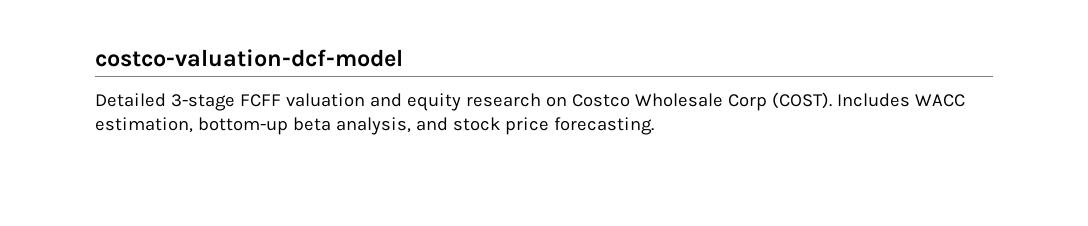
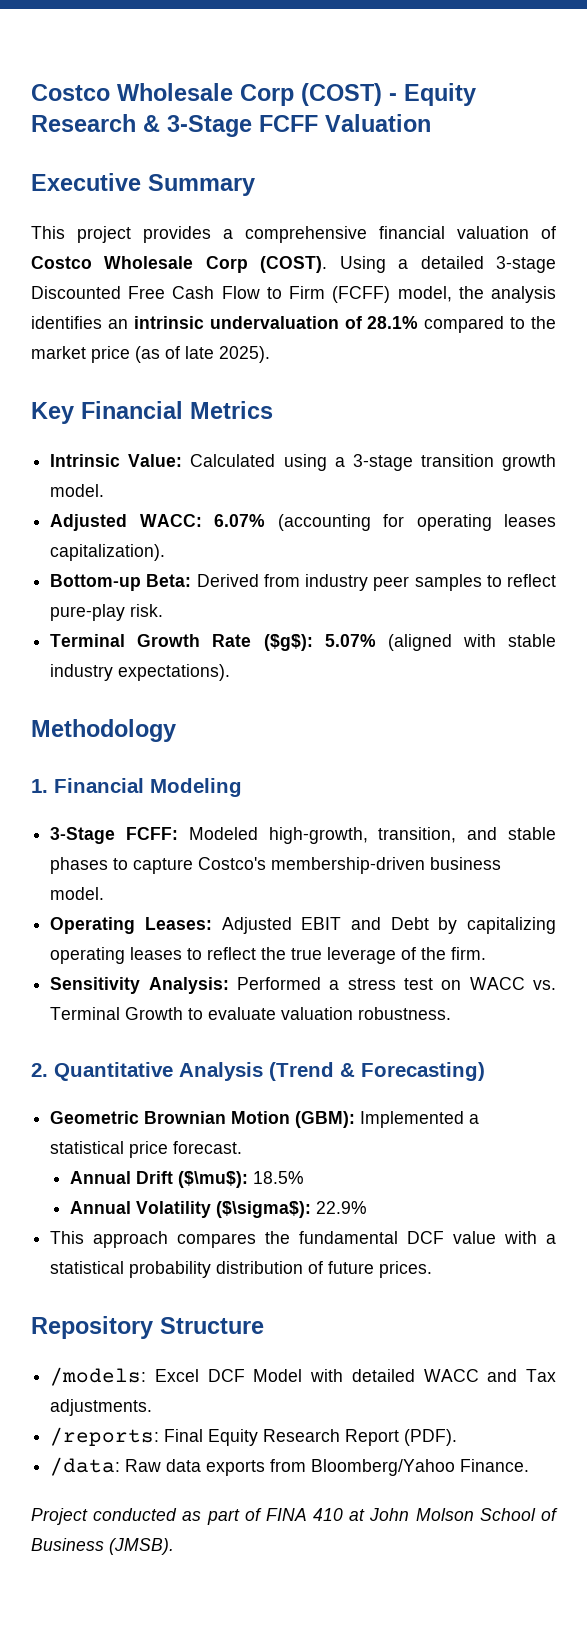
[95,49,403,67] [95,92,965,111] [95,117,654,135] costco-valuation-dcf-model // Detailed 3-stage FCFF valuation and equity research on Costco Wholesale Corp (COST). Includes WACC estimation, bottom-up beta analysis, and stock price forecasting. -> [31,83,476,106] [31,114,431,137] [31,173,255,196] [31,226,556,243] [31,256,556,273] [31,286,556,303] [31,316,556,333] [31,346,270,363] [31,401,273,424] [50,454,556,471] [50,484,105,497] [50,514,556,531] [50,544,166,561] [50,574,556,591] [50,604,164,621] [50,634,556,651] [50,664,231,681] [31,719,176,742] [31,778,242,797] [50,827,556,844] [50,857,502,874] [50,887,105,900] [50,917,557,934] [50,947,487,964] [50,977,556,994] [50,1007,452,1020] [31,1062,485,1081] [50,1111,480,1128] [50,1141,243,1158] [69,1171,304,1188] [69,1201,367,1218] [50,1231,556,1248] [50,1261,433,1278] [31,1316,264,1339] [50,1367,556,1386] [50,1399,153,1416] [50,1427,458,1446] [50,1457,530,1476] [31,1508,558,1525] [31,1538,174,1555] Costco Wholesale Corp (COST) - Equity Research & 3-Stage FCFF Valuation // Executive Summary // This project provides a comprehensive financial valuation of Costco Wholesale Corp (COST). Using a detailed 3-stage Discounted Free Cash Flow to Firm (FCFF) model, the analysis identifies an intrinsic undervaluation of 28.1% compared to the market price (as of late 2025). // Key Financial Metrics // Intrinsic Value: Calculated using a 3-stage transition growth model. // Adjusted WACC: 6.07% (accounting for operating leases capitalization). // Bottom-up Beta: Derived from industry peer samples to reflect pure-play risk. // Terminal Growth Rate ($g$): 5.07% (aligned with stable industry expectations). // Methodology // 1. Financial Modeling // 3-Stage FCFF: Modeled high-growth, transition, and stable phases to capture Costco's membership-driven business model. // Operating Leases: Adjusted EBIT and Debt by capitalizing operating leases to reflect the true leverage of the firm. // Sensitivity Analysis: Performed a stress test on WACC vs. Terminal Growth to evaluate valuation robustness. // 2. Quantitative Analysis (Trend & Forecasting) // Geometric Brownian Motion (GBM): Implemented a statistical price forecast. // Annual Drift ($\mu$): 18.5% // Annual Volatility ($\sigma$): 22.9% // This approach compares the fundamental DCF value with a statistical probability distribution of future prices. // Repository Structure // /models: Excel DCF Model with detailed WACC and Tax adjustments. // /reports: Final Equity Research Report (PDF). // /data: Raw data exports from Bloomberg/Yahoo Finance. // Project conducted as part of FINA 410 at John Molson School of Business (JMSB).

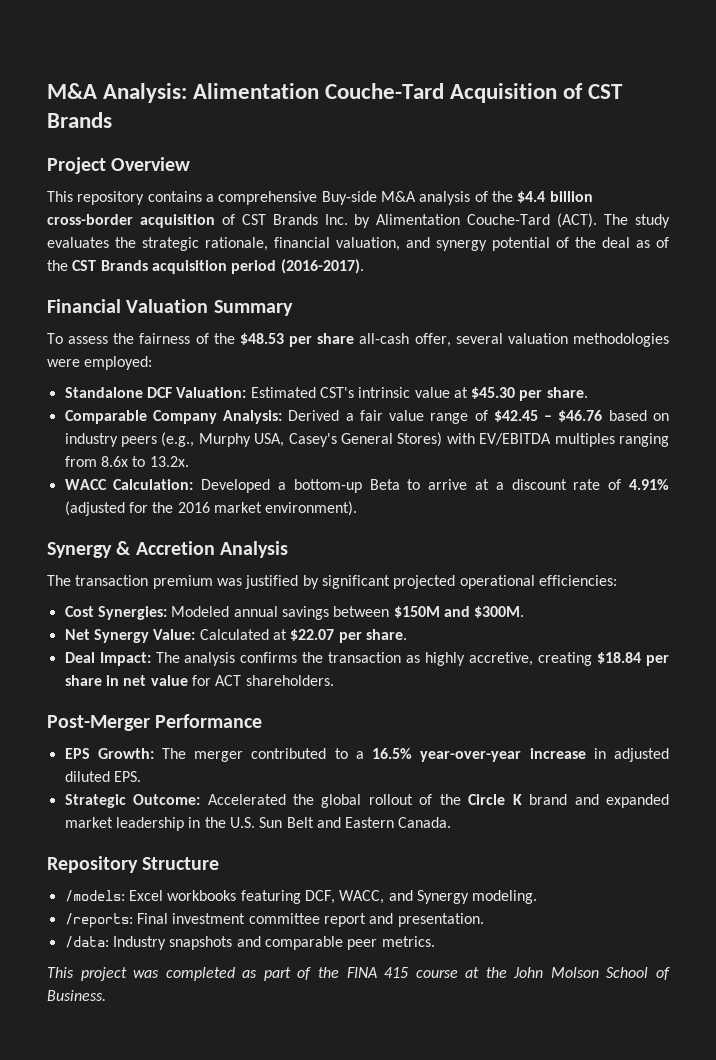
[31,83,476,106] [31,114,318,137] Costco Wholesale Corp (COST) - Equity Research & 3-Stage FCFF -> [47,83,624,103] [47,112,112,128] [47,157,191,174] [47,191,593,205] [47,213,670,228] [47,237,669,251] [47,259,364,274] [47,299,121,313] M&A Analysis: Alimentation Couche-Tard Acquisition of CST Brands // Project Overview // This repository contains a comprehensive Buy-side M&A analysis of the $4.4 billion cross-border acquisition of CST Brands Inc. by Alimentation Couche-Tard (ACT). The study evaluates the strategic rationale, financial valuation, and synergy potential of the deal as of the CST Brands acquisition period (2016-2017). // Financial
[31,173,141,191] // Executive -> (209, 306) none
[31,226,556,243] [31,256,556,273] [31,286,556,303] [31,316,556,333] [31,346,270,363] [31,401,273,424] [50,454,556,471] [50,484,105,497] [50,514,556,531] [50,544,166,561] [50,574,556,591] [50,604,164,621] [50,634,556,651] [50,664,231,681] [31,719,176,742] [31,778,242,797] [50,827,556,844] [50,857,502,874] [50,887,105,900] [50,917,557,934] [50,947,487,964] [50,977,556,994] [50,1007,452,1020] [31,1062,485,1081] [50,1111,480,1128] [50,1141,243,1158] [69,1171,304,1188] [69,1201,367,1218] [50,1231,556,1248] [50,1261,433,1278] [31,1316,264,1339] [50,1367,556,1386] [50,1399,153,1416] [50,1427,458,1446] [50,1457,530,1476] [31,1508,366,1525] This project provides a comprehensive financial valuation of Costco Wholesale Corp (COST). Using a detailed 3-stage Discounted Free Cash Flow to Firm (FCFF) model, the analysis identifies an intrinsic undervaluation of 28.1% compared to the market price (as of late 2025). // Key Financial Metrics // Intrinsic Value: Calculated using a 3-stage transition growth model. // Adjusted WACC: 6.07% (accounting for operating leases capitalization). // Bottom-up Beta: Derived from industry peer samples to reflect pure-play risk. // Terminal Growth Rate ($g$): 5.07% (aligned with stable industry expectations). // Methodology // 1. Financial Modeling // 3-Stage FCFF: Modeled high-growth, transition, and stable phases to capture Costco's membership-driven business model. // Operating Leases: Adjusted EBIT and Debt by capitalizing operating leases to reflect the true leverage of the firm. // Sensitivity Analysis: Performed a stress test on WACC vs. Terminal Growth to evaluate valuation robustness. // 2. Quantitative Analysis (Trend & Forecasting) // Geometric Brownian Motion (GBM): Implemented a statistical price forecast. // Annual Drift ($\mu$): 18.5% // Annual Volatility ($\sigma$): 22.9% // This approach compares the fundamental DCF value with a statistical probability distribution of future prices. // Repository Structure // /models: Excel DCF Model with detailed WACC and Tax adjustments. // /reports: Final Equity Research Report (PDF). // /data: Raw data exports from Bloomberg/Yahoo Finance. // Project conducted as part of FINA 410 at -> [47,333,669,347] [47,356,153,370] [64,387,588,401] [64,410,669,424] [64,432,669,447] [64,456,189,467] [64,479,669,493] [64,501,358,516] [47,541,289,558] [47,575,617,589] [64,606,525,620] [64,629,407,643] [64,652,669,666] [64,675,334,686] [47,714,263,731] [64,748,670,762] [64,771,141,782] [64,794,669,808] [64,817,452,831] [47,856,220,873] [64,890,538,904] [64,913,484,928] [64,936,435,950] [47,967,507,981] To assess the fairness of the $48.53 per share all-cash offer, several valuation methodologies were employed: // Standalone DCF Valuation: Estimated CST's intrinsic value at $45.30 per share. // Comparable Company Analysis: Derived a fair value range of $42.45 – $46.76 based on industry peers (e.g., Murphy USA, Casey's General Stores) with EV/EBITDA multiples ranging from 8.6x to 13.2x. // WACC Calculation: Developed a bottom-up Beta to arrive at a discount rate of 4.91% (adjusted for the 2016 market environment). // Synergy & Accretion Analysis // The transaction premium was justified by significant projected operational efficiencies: // Cost Synergies: Modeled annual savings between $150M and $300M. // Net Synergy Value: Calculated at $22.07 per share. // Deal Impact: The analysis confirms the transaction as highly accretive, creating $18.84 per share in net value for ACT shareholders. // Post-Merger Performance // EPS Growth: The merger contributed to a 16.5% year-over-year increase in adjusted diluted EPS. // Strategic Outcome: Accelerated the global rollout of the Circle K brand and expanded market leadership in the U.S. Sun Belt and Eastern Canada. // Repository Structure // /models: Excel workbooks featuring DCF, WACC, and Synergy modeling. // /reports: Final investment committee report and presentation. // /data: Industry snapshots and comparable peer metrics. // This project was completed as part of the FINA 415 course at the
[31,1538,174,1555] Business (JMSB). -> [47,990,106,1001] Business.

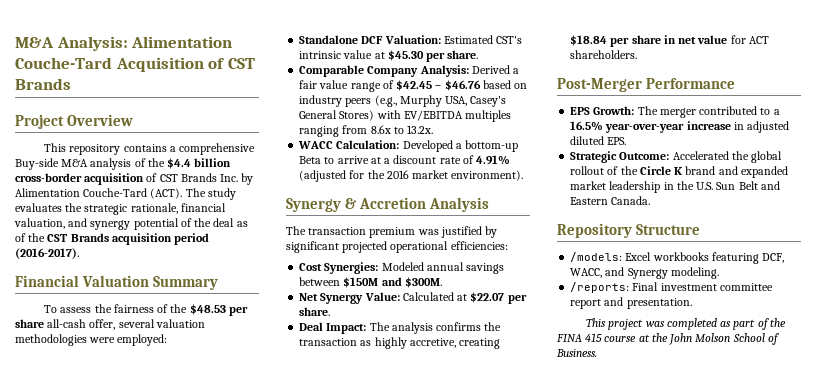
[64,936,435,950] // /data: Industry snapshots and comparable peer metrics. -> (692, 303) none

